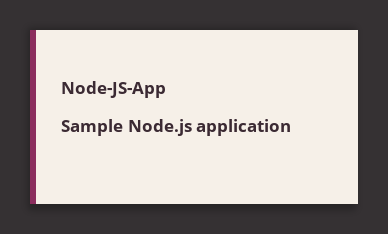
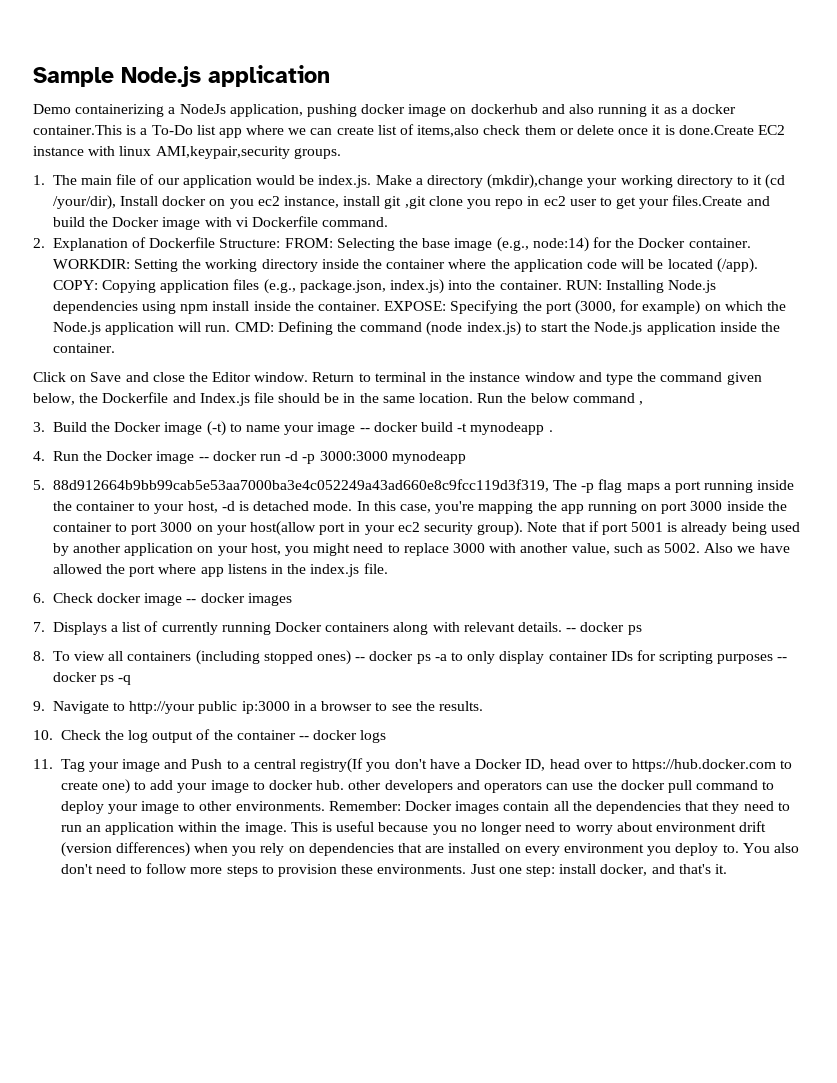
[61,81,166,98] Node-JS-App // -> (33, 77) none
(292, 127) none -> [33,104,736,117] [33,124,785,138] [33,146,341,159] [33,174,786,189] [52,195,770,210] [52,216,389,230] [33,237,751,252] [52,258,758,273] [52,279,717,294] [52,300,786,315] [52,321,780,336] [52,343,115,353] [33,372,762,385] [33,392,643,406] [33,421,553,436] [33,451,466,464] [33,479,795,493] [52,501,787,514] [52,521,800,536] [52,543,790,556] [52,563,388,577] [33,593,292,606] [33,621,642,635] [33,650,788,665] [52,672,132,685] [33,701,483,714] [33,729,387,743] [33,758,793,773] [60,779,775,794] [60,801,790,814] [60,821,767,835] [60,842,799,857] [60,863,727,877] // Demo containerizing a NodeJs application, pushing docker image on dockerhub and also running it as a docker container.This is a To-Do list app where we can create list of items,also check them or delete once it is done.Create EC2 instance with linux AMI,keypair,security groups. // 1. The main file of our application would be index.js. Make a directory (mkdir),change your working directory to it (cd /your/dir), Install docker on you ec2 instance, install git ,git clone you repo in ec2 user to get your files.Create and build the Docker image with vi Dockerfile command. // 2. Explanation of Dockerfile Structure: FROM: Selecting the base image (e.g., node:14) for the Docker container. WORKDIR: Setting the working directory inside the container where the application code will be located (/app). COPY: Copying application files (e.g., package.json, index.js) into the container. RUN: Installing Node.js dependencies using npm install inside the container. EXPOSE: Specifying the port (3000, for example) on which the Node.js application will run. CMD: Defining the command (node index.js) to start the Node.js application inside the container. // Click on Save and close the Editor window. Return to terminal in the instance window and type the command given below, the Dockerfile and Index.js file should be in the same location. Run the below command , // 3. Build the Docker image (-t) to name your image -- docker build -t mynodeapp . // 4. Run the Docker image -- docker run -d -p 3000:3000 mynodeapp // 5. 88d912664b9bb99cab5e53aa7000ba3e4c052249a43ad660e8c9fcc119d3f319, The -p flag maps a port running inside the container to your host, -d is detached mode. In this case, you're mapping the app running on port 3000 inside the container to port 3000 on your host(allow port in your ec2 security group). Note that if port 5001 is already being used by another application on your host, you might need to replace 3000 with another value, such as 5002. Also we have allowed the port where app listens in the index.js file. // 6. Check docker image -- docker images // 7. Displays a list of currently running Docker containers along with relevant details. -- docker ps // 8. To view all containers (including stopped ones) -- docker ps -a to only display container IDs for scripting purposes -- docker ps -q // 9. Navigate to http://your public ip:3000 in a browser to see the results. // 10. Check the log output of the container -- docker logs // 11. Tag your image and Push to a central registry(If you don't have a Docker ID, head over to https://hub.docker.com to create one) to add your image to docker hub. other developers and operators can use the docker pull command to deploy your image to other environments. Remember: Docker images contain all the dependencies that they need to run an application within the image. This is useful because you no longer need to worry about environment drift (version differences) when you rely on dependencies that are installed on every environment you deploy to. You also don't need to follow more steps to provision these environments. Just one step: install docker, and that's it.

